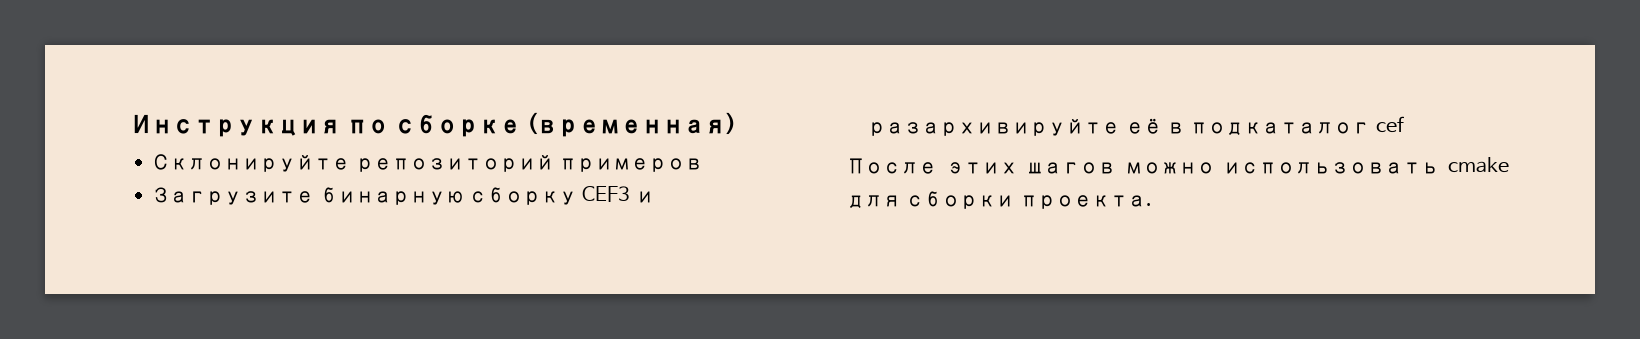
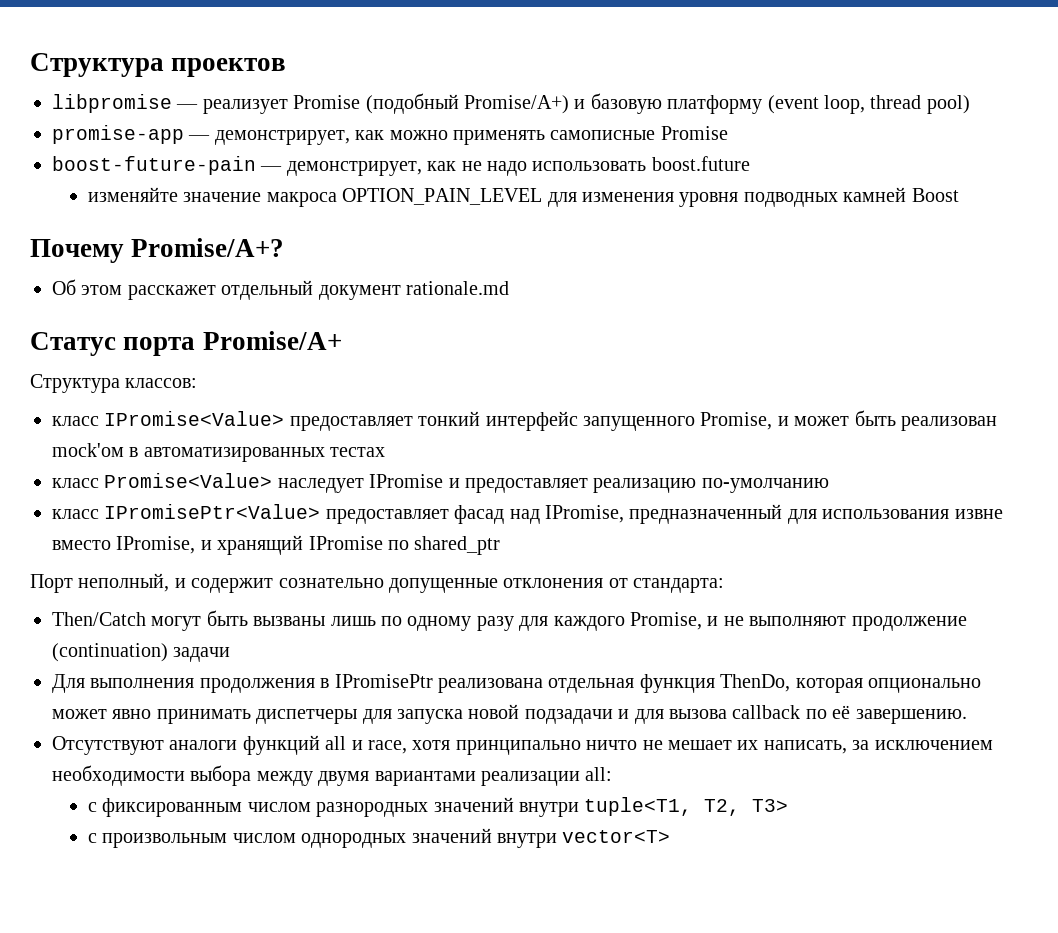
[131,112,737,137] [152,154,703,172] [152,186,654,205] [868,116,1404,136] [847,157,1509,174] [847,191,1152,209] Инструкция по сборке (временная) // Склонируйте репозиторий примеров // Загрузите бинарную сборку CEF3 и разархивируйте её в подкаталог cef // После этих шагов можно использовать cmake для сборки проекта. -> [30,53,287,77] [52,93,970,114] [52,125,728,145] [52,156,750,176] [88,187,959,207] [30,238,285,263] [52,279,509,300] [30,331,342,356] [30,374,198,393] [52,410,997,431] [52,443,386,462] [52,473,829,493] [52,504,1003,524] [52,535,501,555] [30,573,725,593] [52,610,967,631] [52,643,231,662] [52,674,981,693] [52,704,967,724] [52,735,993,755] [52,765,613,786] [88,797,789,817] [88,828,671,848] Структура проектов // libpromise — реализует Promise (подобный Promise/A+) и базовую платформу (event loop, thread pool) // promise-app — демонстрирует, как можно применять самописные Promise // boost-future-pain — демонстрирует, как не надо использовать boost.future // изменяйте значение макроса OPTION_PAIN_LEVEL для изменения уровня подводных камней Boost // Почему Promise/A+? // Об этом расскажет отдельный документ rationale.md // Статус порта Promise/A+ // Структура классов: // класс IPromise<Value> предоставляет тонкий интерфейс запущенного Promise, и может быть реализован mock'ом в автоматизированных тестах // класс Promise<Value> наследует IPromise и предоставляет реализацию по-умолчанию // класс IPromisePtr<Value> предоставляет фасад над IPromise, предназначенный для использования извне вместо IPromise, и хранящий IPromise по shared_ptr // Порт неполный, и содержит сознательно допущенные отклонения от стандарта: // Then/Catch могут быть вызваны лишь по одному разу для каждого Promise, и не выполняют продолжение (continuation) задачи // Для выполнения продолжения в IPromisePtr реализована отдельная функция ThenDo, которая опционально может явно принимать диспетчеры для запуска новой подзадачи и для вызова callback по её завершению. // Отсутствуют аналоги функций all и race, хотя принципально ничто не мешает их написать, за исключением необходимости выбора между двумя вариантами реализации all: // с фиксированным числом разнородных значений внутри tuple<T1, T2, T3> // с произвольным числом однородных значений внутри vector<T>

